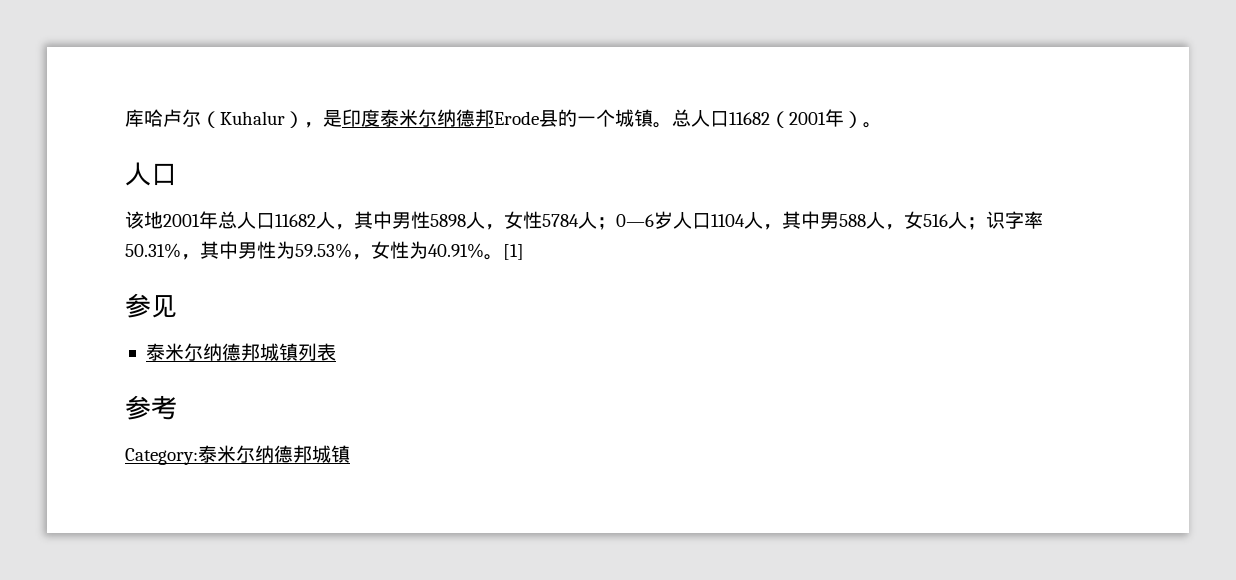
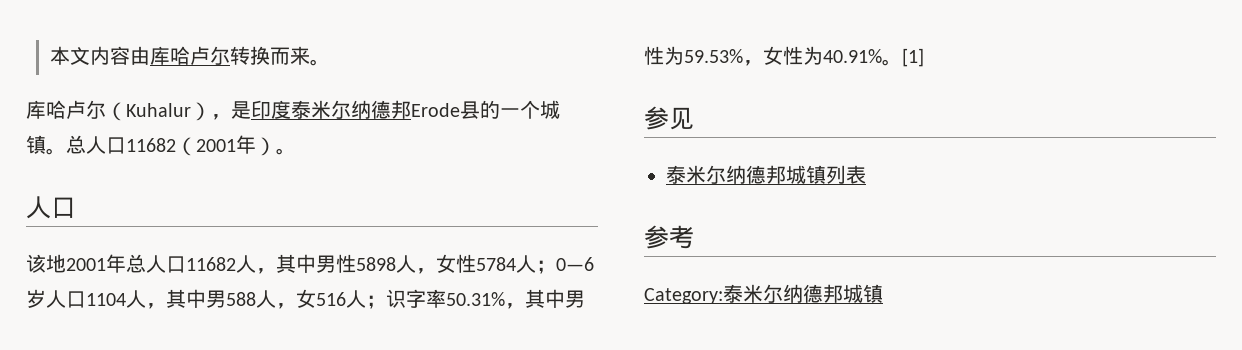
(125, 118) none -> [50,46,331,66] 本文内容由库哈卢尔转换而来。 //

